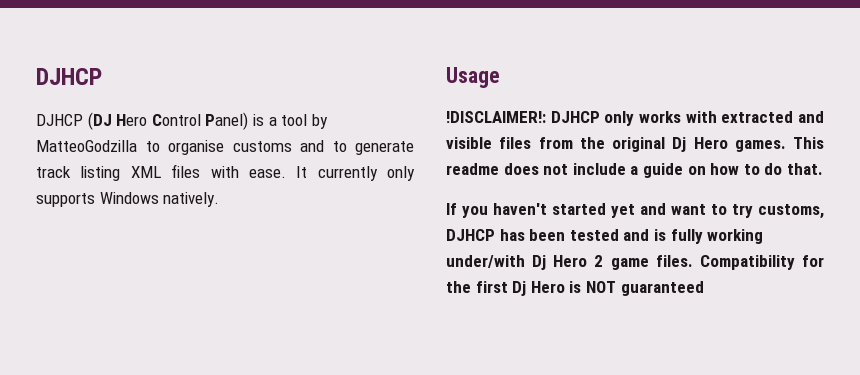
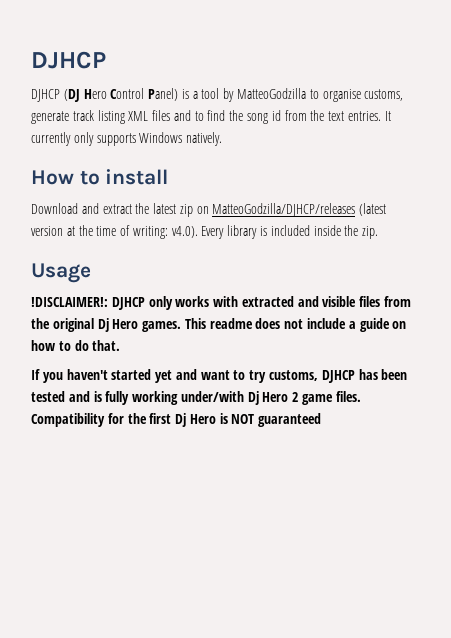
[232,140,347,152] customs and to -> [364,89,404,101] customs,
[210,166,286,178] with ease. -> [173,110,381,124] and to find the song id from the text entries.
(220, 199) none -> [31,169,169,185] [31,203,387,217] [31,225,379,239] // How to install // Download and extract the latest zip on MatteoGodzilla/DJHCP/releases (latest version at the time of writing: v4.0). Every library is included inside the zip.

